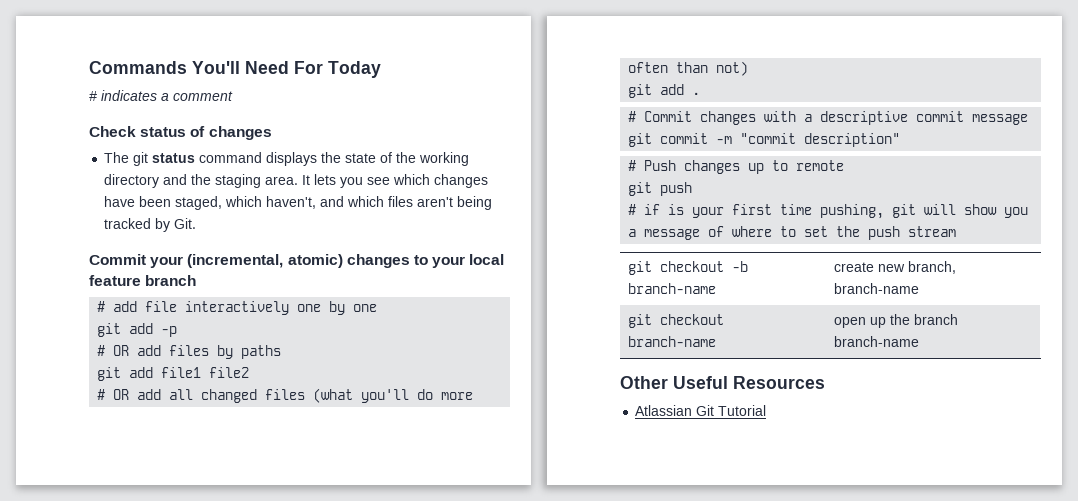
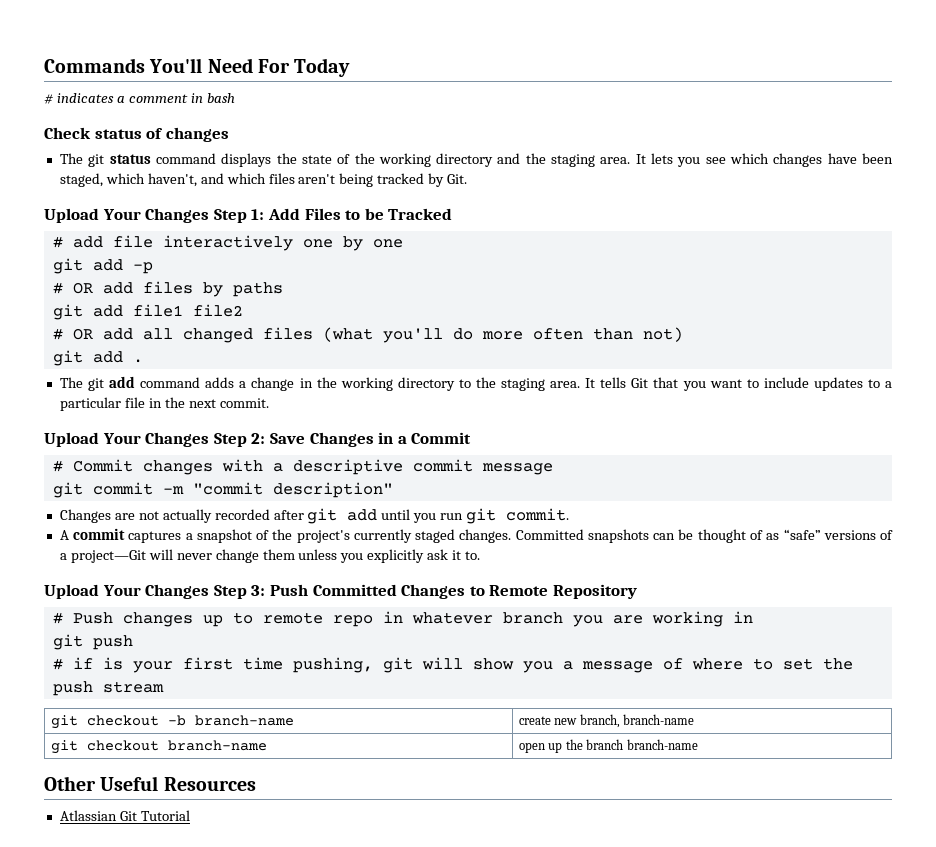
(233, 96) none -> [190,93,235,103] in bash
[89,254,505,268] [89,275,197,286] Commit your (incremental, atomic) changes to your local feature branch -> [44,208,453,223] Upload Your Changes Step 1: Add Files to be Tracked
(701, 93) none -> [59,376,892,391] [59,397,269,411] [44,432,472,447] // The git add command adds a change in the working directory to the staging area. It tells Git that you want to include updates to a particular file in the next commit. // Upload Your Changes Step 2: Save Changes in a Commit
(901, 140) none -> [59,508,570,524] [59,528,894,543] [59,549,481,563] [44,584,637,599] // Changes are not actually recorded after git add until you run git commit. // A commit captures a snapshot of the project's currently staged changes. Committed snapshots can be thought of as “safe” versions of a project—Git will never change them unless you explicitly ask it to. // Upload Your Changes Step 3: Push Committed Changes to Remote Repository
(845, 165) none -> [332,611,753,627] repo in whatever branch you are working in

